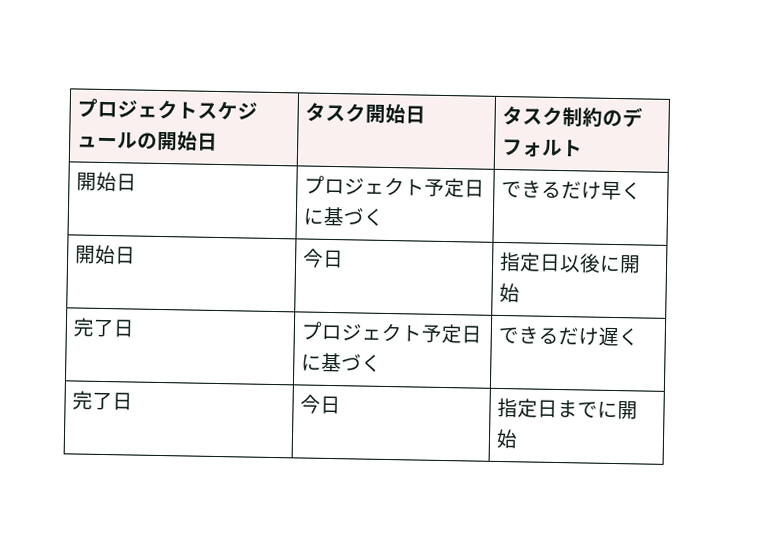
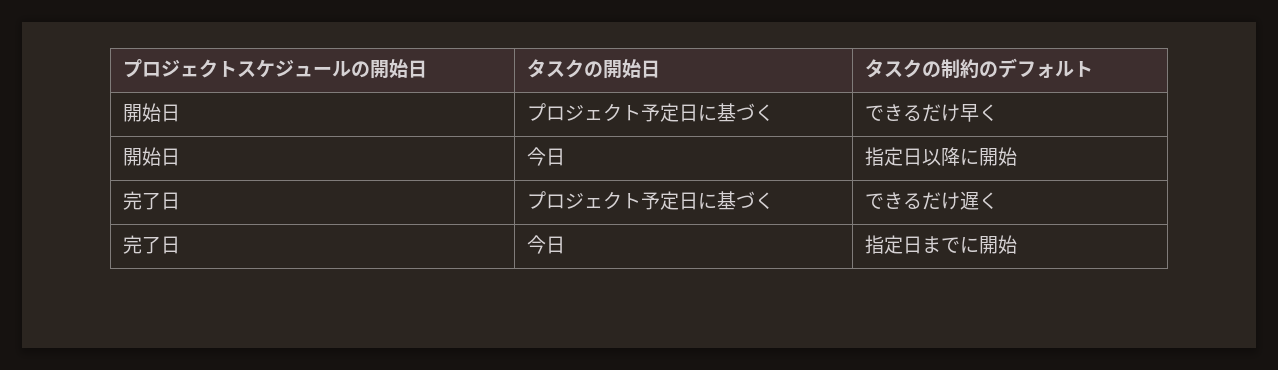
[365,103,427,124] [502,105,564,127] 開始日 | タスク -> [584,59,661,79] [865,59,942,78] の開始日 | タスクの
[579,253,602,273] 後 -> [941,147,961,166] 降

